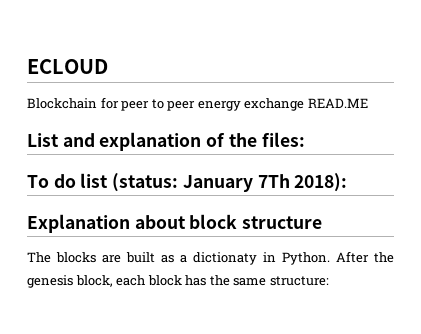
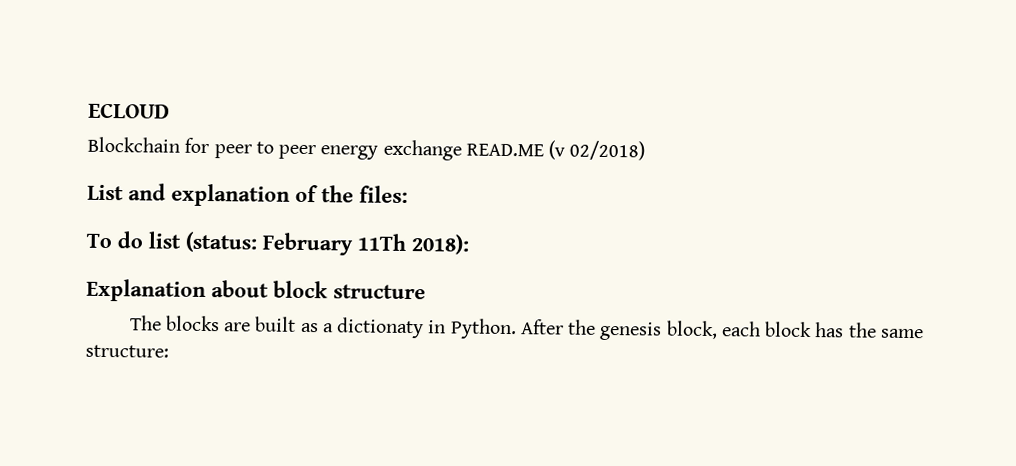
(368, 103) none -> [548,140,646,161] (v 02/2018)
[182,174,290,192] January 7Th -> [262,232,406,256] February 11Th

